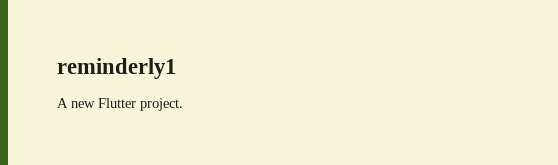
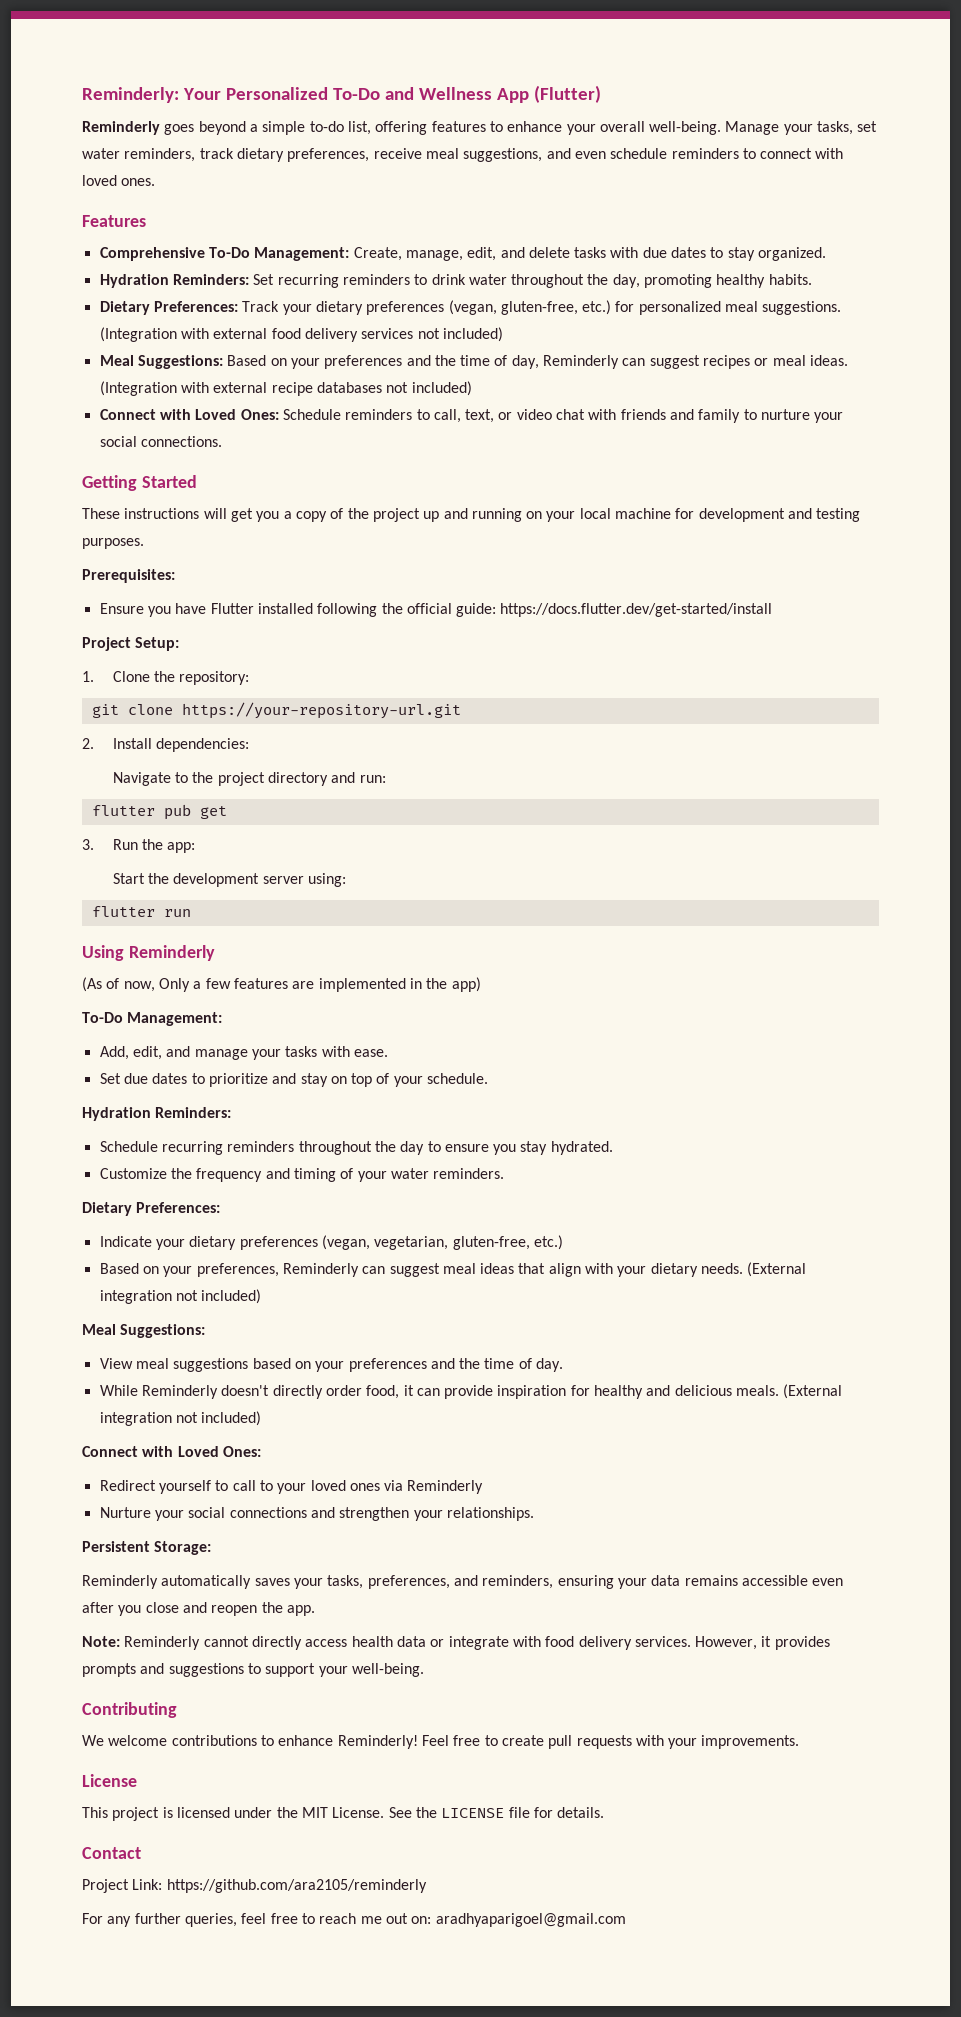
[57,58,176,79] [57,98,183,111] reminderly1 // A new Flutter project. -> [82,85,601,103] [82,121,878,135] [82,148,844,162] [82,175,156,186] [82,215,146,227] [99,247,827,261] [99,274,812,288] [99,300,842,315] [99,327,503,342] [99,355,849,369] [99,381,472,396] [99,409,844,423] [99,436,222,447] [82,475,197,491] [82,508,861,522] [82,538,144,549] [82,569,175,583] [99,603,773,617] [82,637,180,651] [82,671,250,685] [91,702,461,719] [82,738,250,752] [112,772,386,786] [91,804,227,820] [82,839,196,853] [112,873,347,887] [91,906,191,917] [82,945,215,961] [82,977,481,992] [82,1012,223,1026] [99,1046,388,1060] [99,1073,489,1087] [82,1107,232,1121] [99,1141,613,1155] [99,1168,505,1182] [82,1202,221,1216] [99,1235,563,1250] [99,1262,807,1277] [99,1289,262,1304] [82,1324,206,1338] [99,1358,564,1372] [99,1384,843,1399] [99,1411,262,1426] [82,1446,261,1457] [99,1480,484,1494] [99,1507,534,1521] [82,1541,212,1555] [82,1575,844,1589] [82,1602,315,1616] [82,1636,830,1650] [82,1663,424,1677] [82,1702,177,1718] [82,1735,800,1749] [82,1774,137,1787] [82,1807,605,1821] [82,1847,141,1859] [82,1879,427,1893] [82,1913,626,1927] Reminderly: Your Personalized To-Do and Wellness App (Flutter) // Reminderly goes beyond a simple to-do list, offering features to enhance your overall well-being. Manage your tasks, set water reminders, track dietary preferences, receive meal suggestions, and even schedule reminders to connect with loved ones. // Features // Comprehensive To-Do Management: Create, manage, edit, and delete tasks with due dates to stay organized. // Hydration Reminders: Set recurring reminders to drink water throughout the day, promoting healthy habits. // Dietary Preferences: Track your dietary preferences (vegan, gluten-free, etc.) for personalized meal suggestions. (Integration with external food delivery services not included) // Meal Suggestions: Based on your preferences and the time of day, Reminderly can suggest recipes or meal ideas. (Integration with external recipe databases not included) // Connect with Loved Ones: Schedule reminders to call, text, or video chat with friends and family to nurture your social connections. // Getting Started // These instructions will get you a copy of the project up and running on your local machine for development and testing purposes. // Prerequisites: // Ensure you have Flutter installed following the official guide: https://docs.flutter.dev/get-started/install // Project Setup: // 1. Clone the repository: // git clone https://your-repository-url.git // 2. Install dependencies: // Navigate to the project directory and run: // flutter pub get // 3. Run the app: // Start the development server using: // flutter run // Using Reminderly // (As of now, Only a few features are implemented in the app) // To-Do Management: // Add, edit, and manage your tasks with ease. // Set due dates to prioritize and stay on top of your schedule. // Hydration Reminders: // Schedule recurring reminders throughout the day to ensure you stay hydrated. // Customize the frequency and timing of your water reminders. // Dietary Preferences: // Indicate your dietary preferences (vegan, vegetarian, gluten-free, etc.) // Based on your preferences, Reminderly can suggest meal ideas that align with your dietary needs. (External integration not included) // Meal Suggestions: // View meal suggestions based on your preferences and the time of day. // While Reminderly doesn't directly order food, it can provide inspiration for healthy and delicious meals. (External integration not included) // Connect with Loved Ones: // Redirect yourself to call to your loved ones via Reminderly // Nurture your social connections and strengthen your relationships. // Persistent Storage: // Reminderly automatically saves your tasks, preferences, and reminders, ensuring your data remains accessible even after you close and reopen the app. // Note: Reminderly cannot directly access health data or integrate with food delivery services. However, it provides prompts and suggestions to support your well-being. // Contributing // We welcome contributions to enhance Reminderly! Feel free to create pull requests with your improvements. // License // This project is licensed under the MIT License. See the LICENSE file for details. // Contact // Project Link: https://github.com/ara2105/reminderly // For any further queries, feel free to reach me out on: aradhyaparigoel@gmail.com

